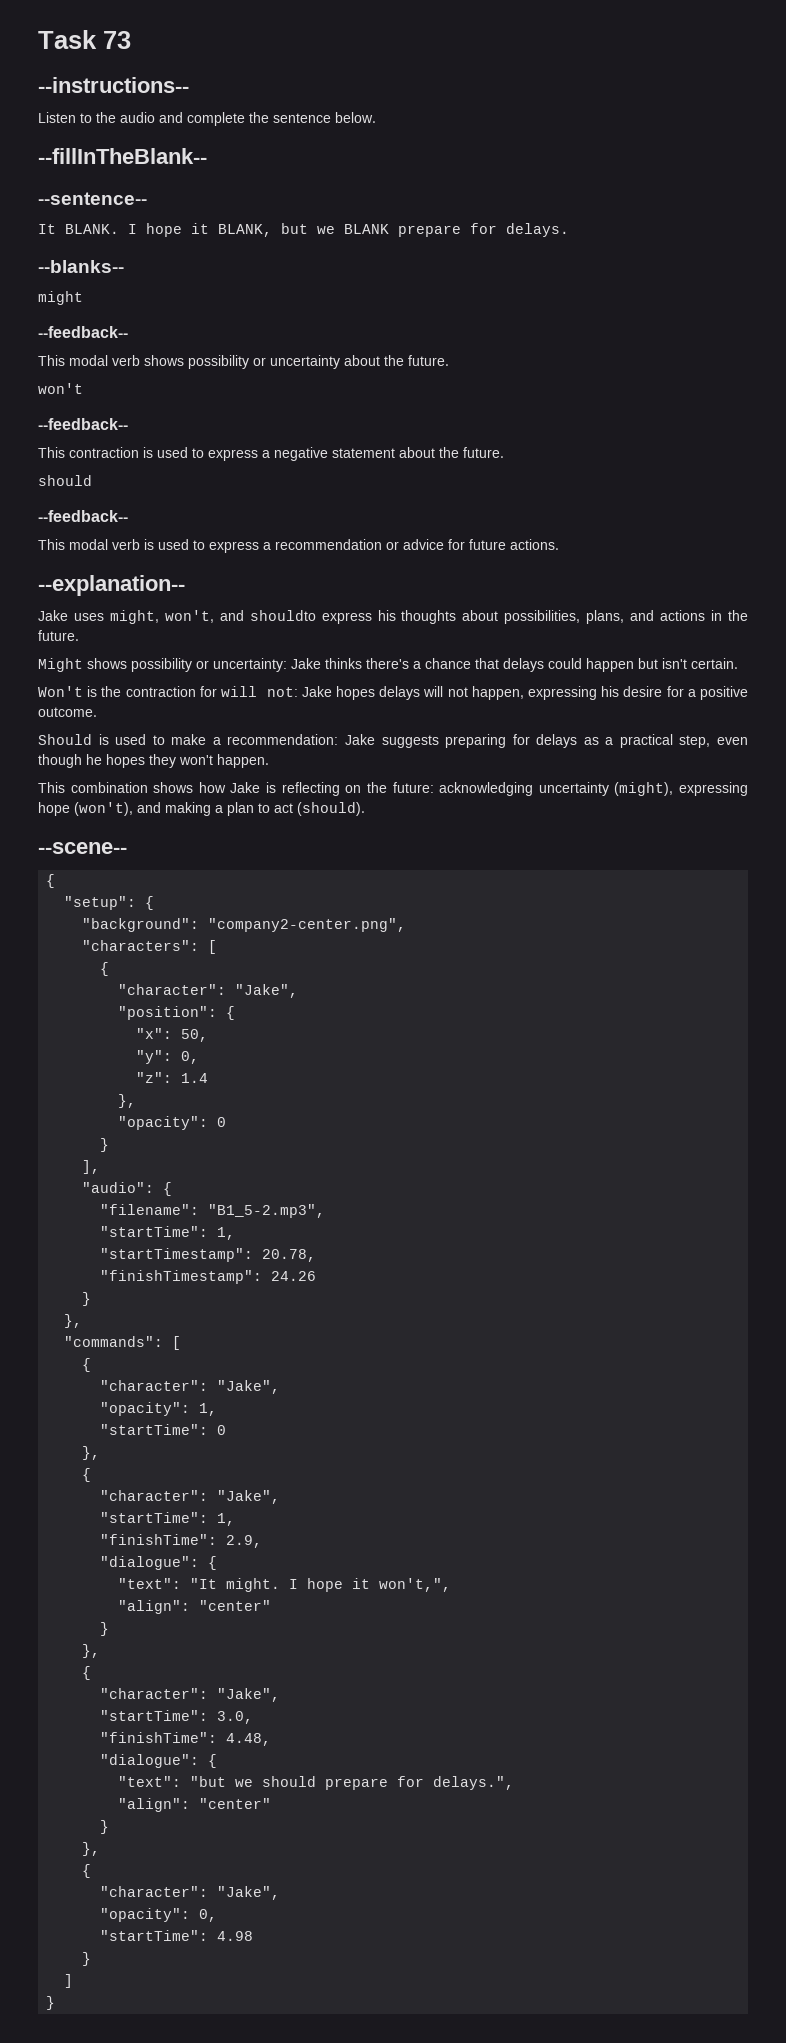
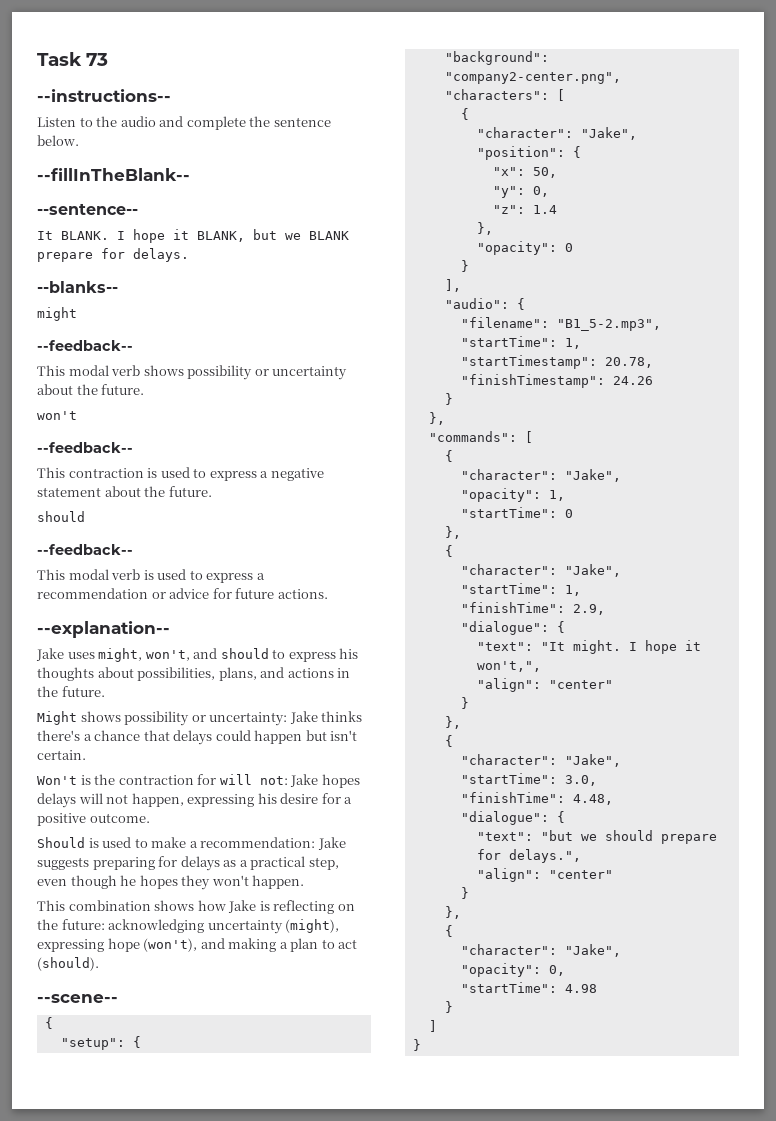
[249,610,316,621] shouldto -> [220,648,286,659] should to

